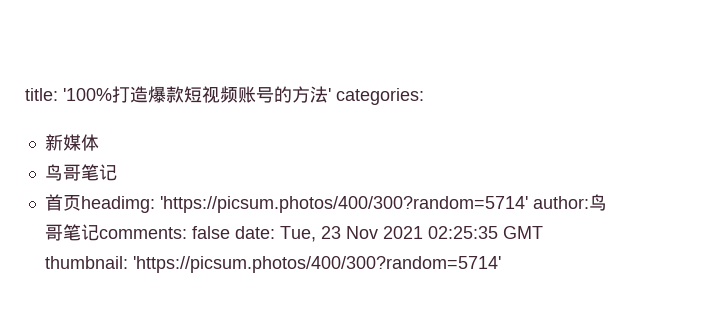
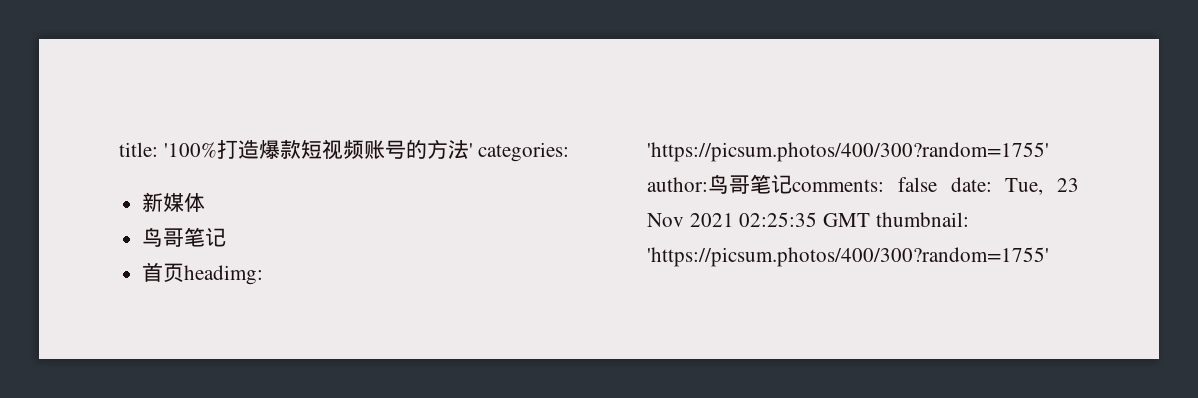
[159,196,528,213] 'https://picsum.photos/400/300?random=5714' -> [647,142,1050,162] 'https://picsum.photos/400/300?random=1755'
[132,256,501,273] 'https://picsum.photos/400/300?random=5714' -> [647,247,1050,267] 'https://picsum.photos/400/300?random=1755'

